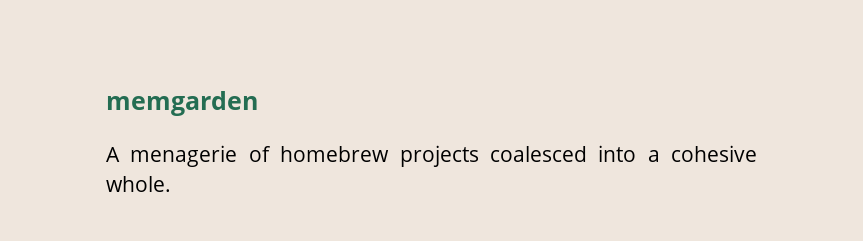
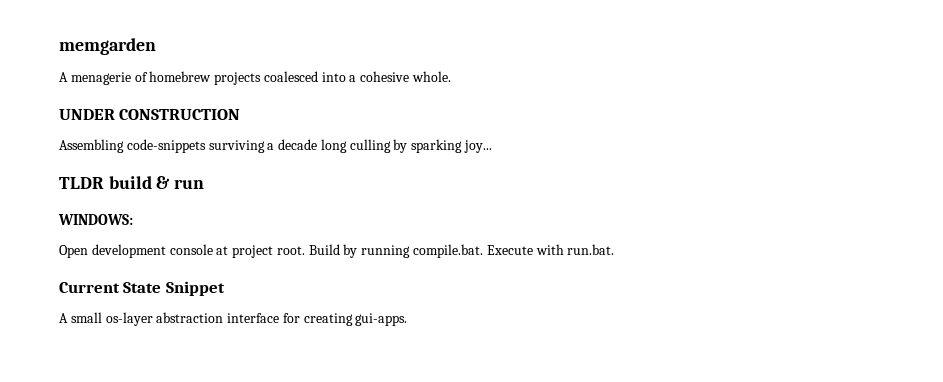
(171, 184) none -> [59,109,241,120] [59,139,493,153] [59,176,205,189] [58,214,133,225] [59,244,615,258] [59,281,225,296] [59,312,408,326] // UNDER CONSTRUCTION // Assembling code-snippets surviving a decade long culling by sparking joy... // TLDR build & run // WINDOWS: // Open development console at project root. Build by running compile.bat. Execute with run.bat. // Current State Snippet // A small os-layer abstraction interface for creating gui-apps.

